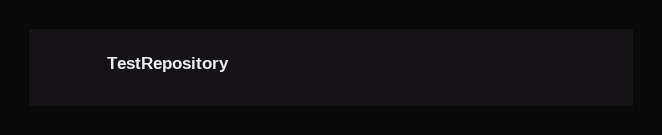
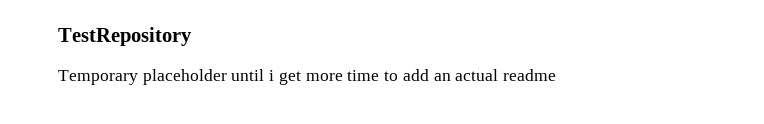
(229, 64) none -> [58,69,556,85] // Temporary placeholder until i get more time to add an actual readme

